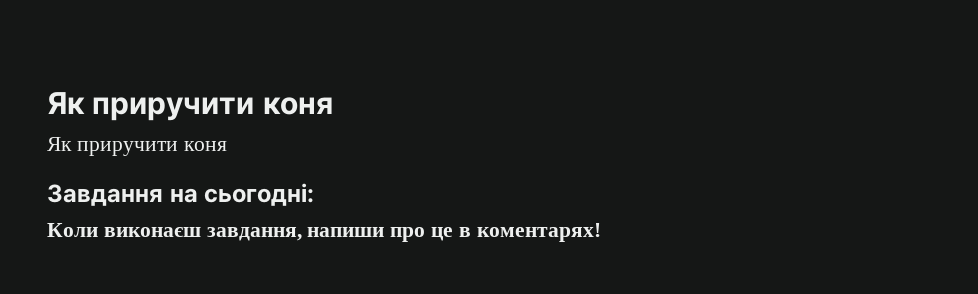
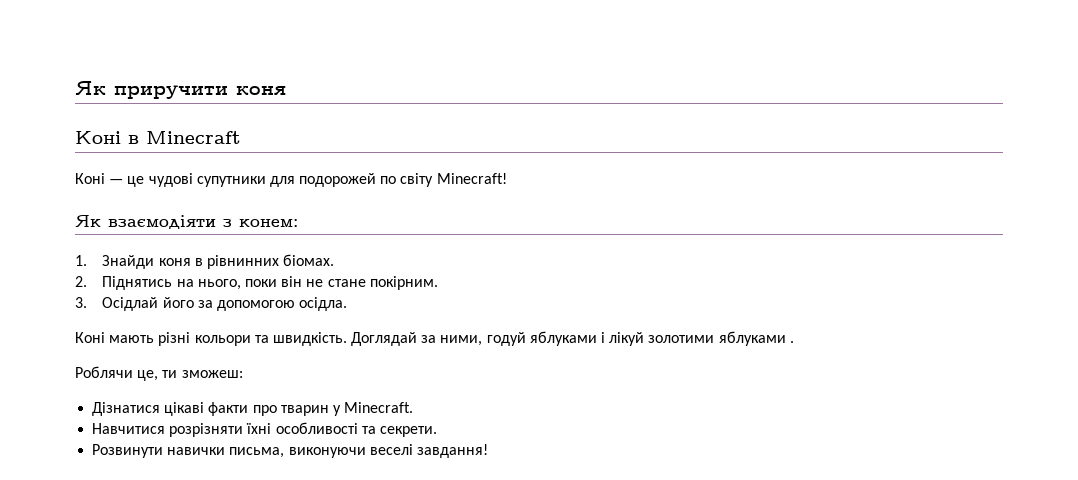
[47,92,333,121] [47,137,227,156] [47,183,315,206] [47,223,601,242] Як приручити коня // Як приручити коня // Завдання на сьогодні: // Коли виконаєш завдання, напиши про це в коментарях! -> [75,81,286,99] [75,131,241,144] [75,173,507,187] [75,215,298,229] [75,254,335,269] [75,276,438,290] [75,297,348,311] [75,331,794,346] [75,366,243,381] [92,402,414,416] [92,422,437,437] [92,444,488,458] Як приручити коня // Коні в Minecraft // Коні — це чудові супутники для подорожей по світу Minecraft! // Як взаємодіяти з конем: // 1. Знайди коня в рівнинних біомах. // 2. Піднятись на нього, поки він не стане покірним. // 3. Осідлай його за допомогою осідла. // Коні мають різні кольори та швидкість. Доглядай за ними, годуй яблуками і лікуй золотими яблуками . // Роблячи це, ти зможеш: // Дізнатися цікаві факти про тварин у Minecraft. // Навчитися розрізняти їхні особливості та секрети. // Розвинути навички письма, виконуючи веселі завдання!

